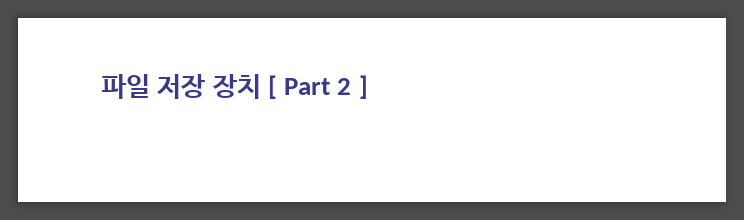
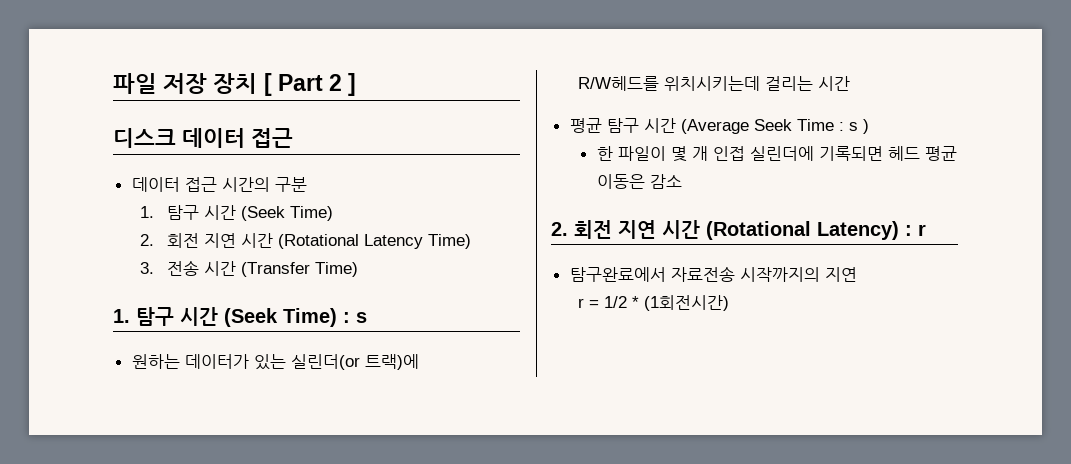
(368, 87) none -> [113,128,293,148] [131,177,307,192] [140,205,334,221] [140,233,472,249] [140,260,359,277] [113,307,367,327] [131,354,419,370] [578,76,851,91] [569,118,869,134] [596,146,957,162] [596,174,682,189] [551,220,926,240] [569,266,857,282] [578,295,730,311] // 디스크 데이터 접근 // 데이터 접근 시간의 구분 // 1. 탐구 시간 (Seek Time) // 2. 회전 지연 시간 (Rotational Latency Time) // 3. 전송 시간 (Transfer Time) // 1. 탐구 시간 (Seek Time) : s // 원하는 데이터가 있는 실린더(or 트랙)에 // R/W헤드를 위치시키는데 걸리는 시간 // 평균 탐구 시간 (Average Seek Time : s ) // 한 파일이 몇 개 인접 실린더에 기록되면 헤드 평균 이동은 감소 // 2. 회전 지연 시간 (Rotational Latency) : r // 탐구완료에서 자료전송 시작까지의 지연 // r = 1/2 * (1회전시간)

